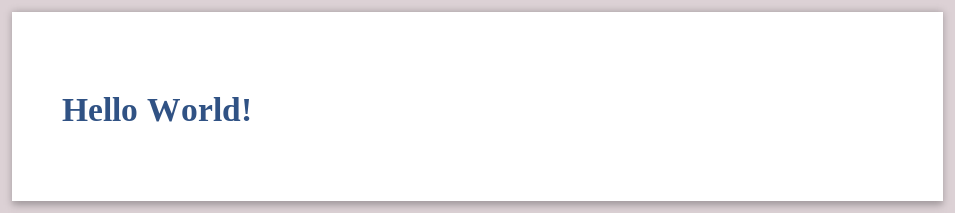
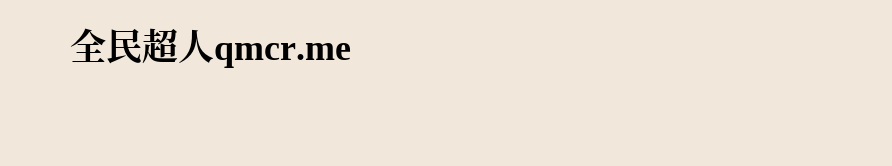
[62,97,253,122] Hello World! -> [70,28,351,68] 全民超人qmcr.me

